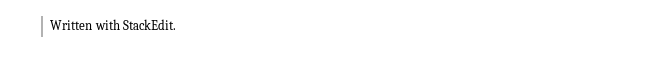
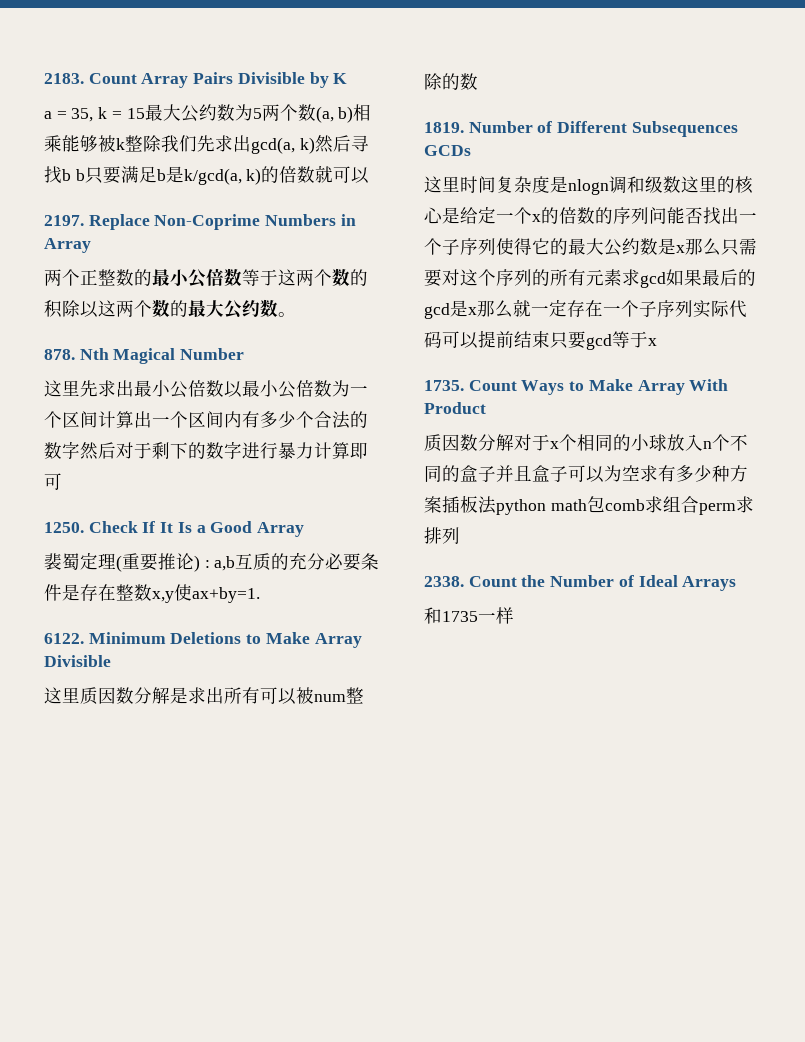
[50,19,177,30] Written with StackEdit. -> [44,72,348,88] [44,104,372,123] [44,135,369,154] [44,165,370,185] [44,214,356,230] [44,238,91,253] [44,268,368,288] [44,299,296,319] [44,348,245,364] [44,380,368,398] [44,411,368,429] [44,441,368,460] [44,473,62,490] [44,521,305,537] [44,552,380,572] [44,584,260,603] [44,632,362,648] [44,655,111,667] [44,687,364,705] [424,73,478,90] [424,121,738,137] [424,145,471,156] [424,176,753,195] [424,206,757,225] [424,238,757,256] [424,269,756,288] [424,299,747,319] [424,330,657,350] [424,379,729,395] [424,402,486,414] [424,434,748,452] [424,465,748,483] [424,495,754,515] [424,527,460,544] [424,575,737,591] [424,607,514,624] 2183. Count Array Pairs Divisible by K // a = 35, k = 15最大公约数为5两个数(a, b)相乘能够被k整除我们先求出gcd(a, k)然后寻找b b只要满足b是k/gcd(a, k)的倍数就可以 // 2197. Replace Non-Coprime Numbers in Array // 两个正整数的最小公倍数等于这两个数的积除以这两个数的最大公约数。 // 878. Nth Magical Number // 这里先求出最小公倍数以最小公倍数为一个区间计算出一个区间内有多少个合法的数字然后对于剩下的数字进行暴力计算即可 // 1250. Check If It Is a Good Array // 裴蜀定理(重要推论) : a,b互质的充分必要条件是存在整数x,y使ax+by=1. // 6122. Minimum Deletions to Make Array Divisible // 这里质因数分解是求出所有可以被num整除的数 // 1819. Number of Different Subsequences GCDs // 这里时间复杂度是nlogn调和级数这里的核心是给定一个x的倍数的序列问能否找出一个子序列使得它的最大公约数是x那么只需要对这个序列的所有元素求gcd如果最后的gcd是x那么就一定存在一个子序列实际代码可以提前结束只要gcd等于x // 1735. Count Ways to Make Array With Product // 质因数分解对于x个相同的小球放入n个不同的盒子并且盒子可以为空求有多少种方案插板法python math包comb求组合perm求排列 // 2338. Count the Number of Ideal Arrays // 和1735一样

